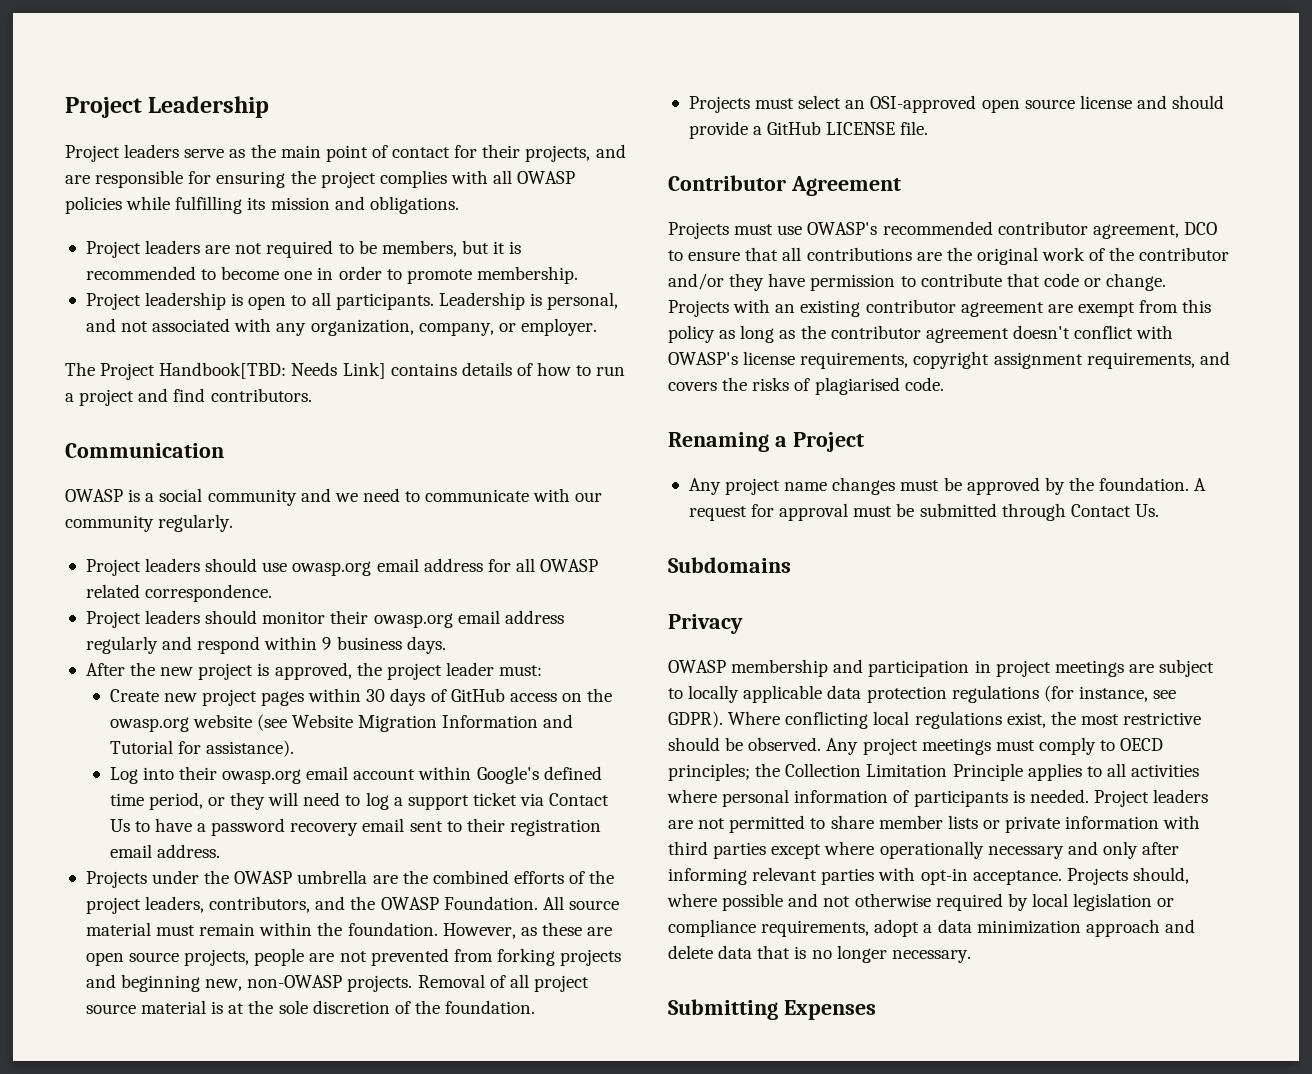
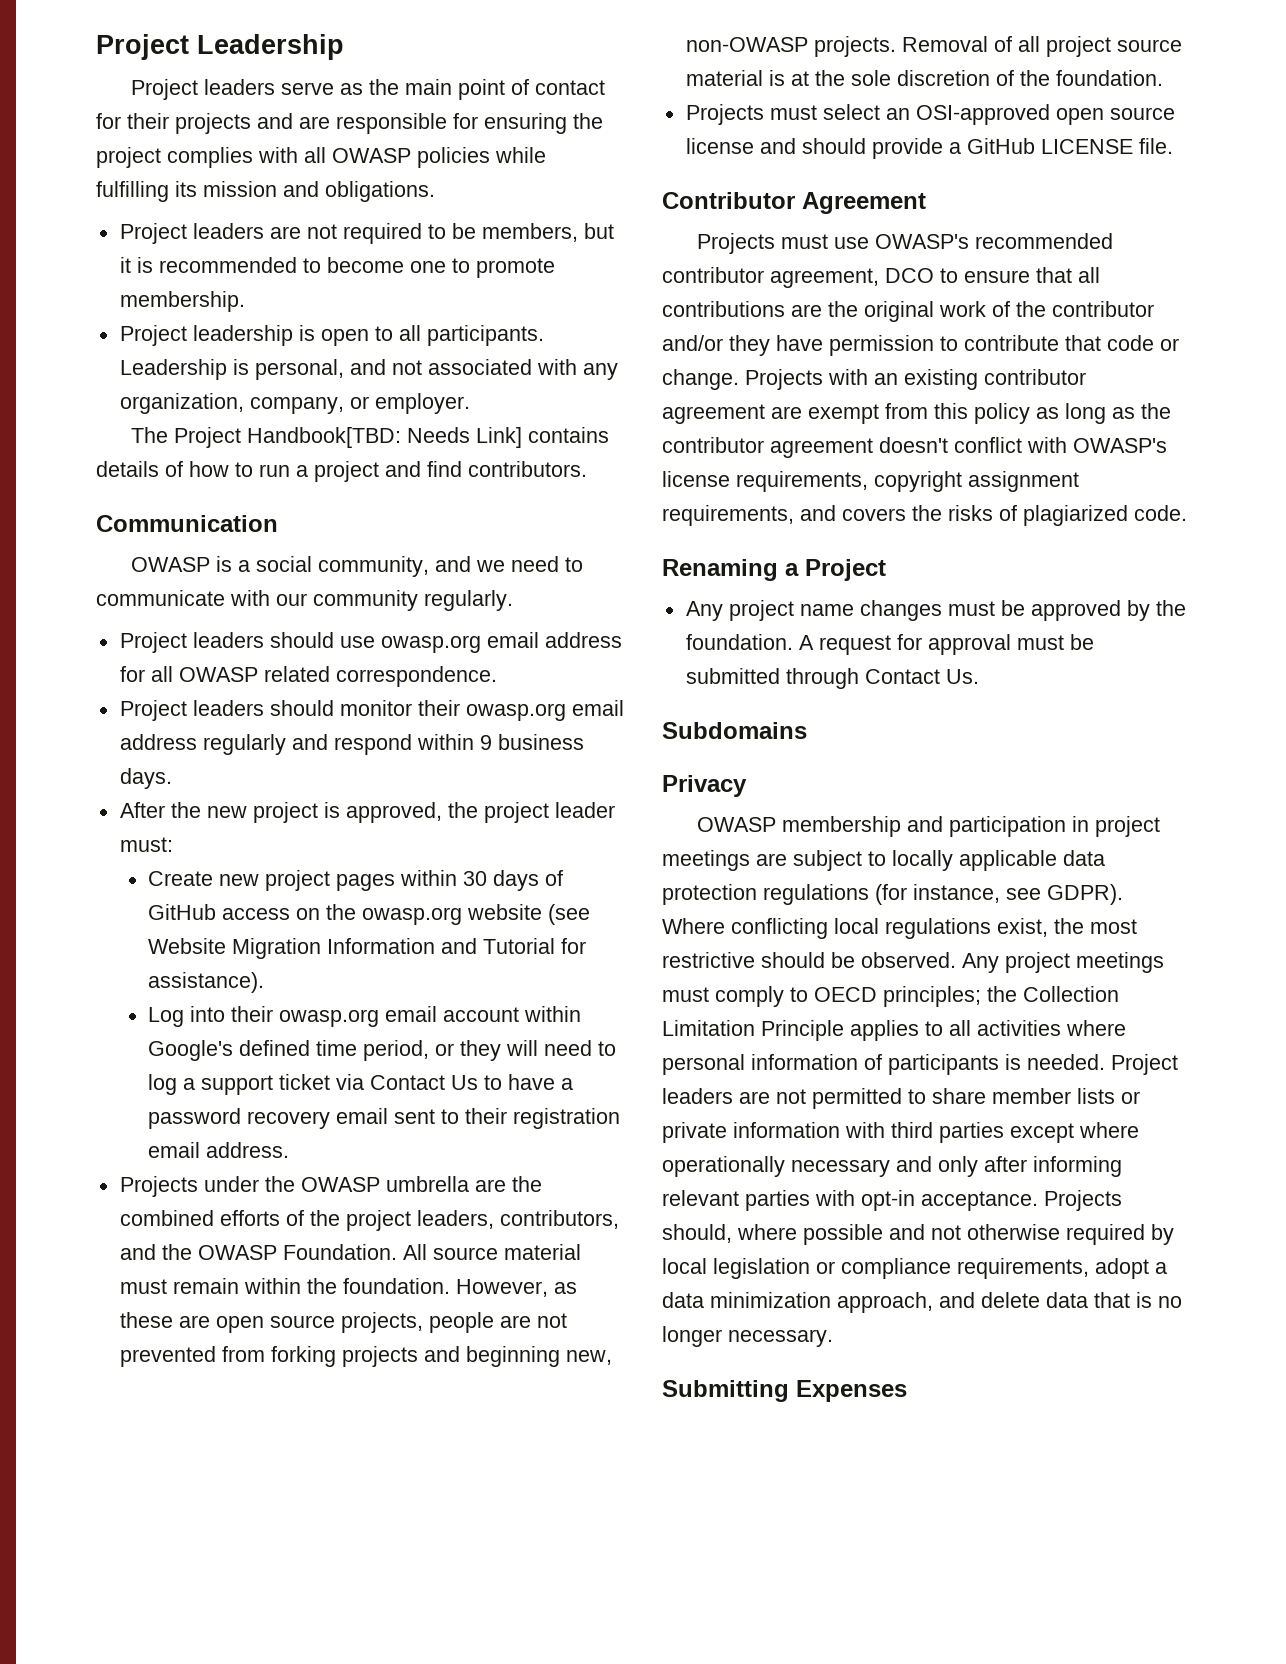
[525,145,591,162] projects, -> [175,113,251,134] projects
[317,266,382,280] in order -> (446, 267) none
[207,489,297,506] community -> [318,556,430,577] community,
[814,377,900,395] plagiarised -> [1023,505,1128,526] plagiarized
[1085,919,1160,937] approach -> [837,1292,933,1313] approach,

